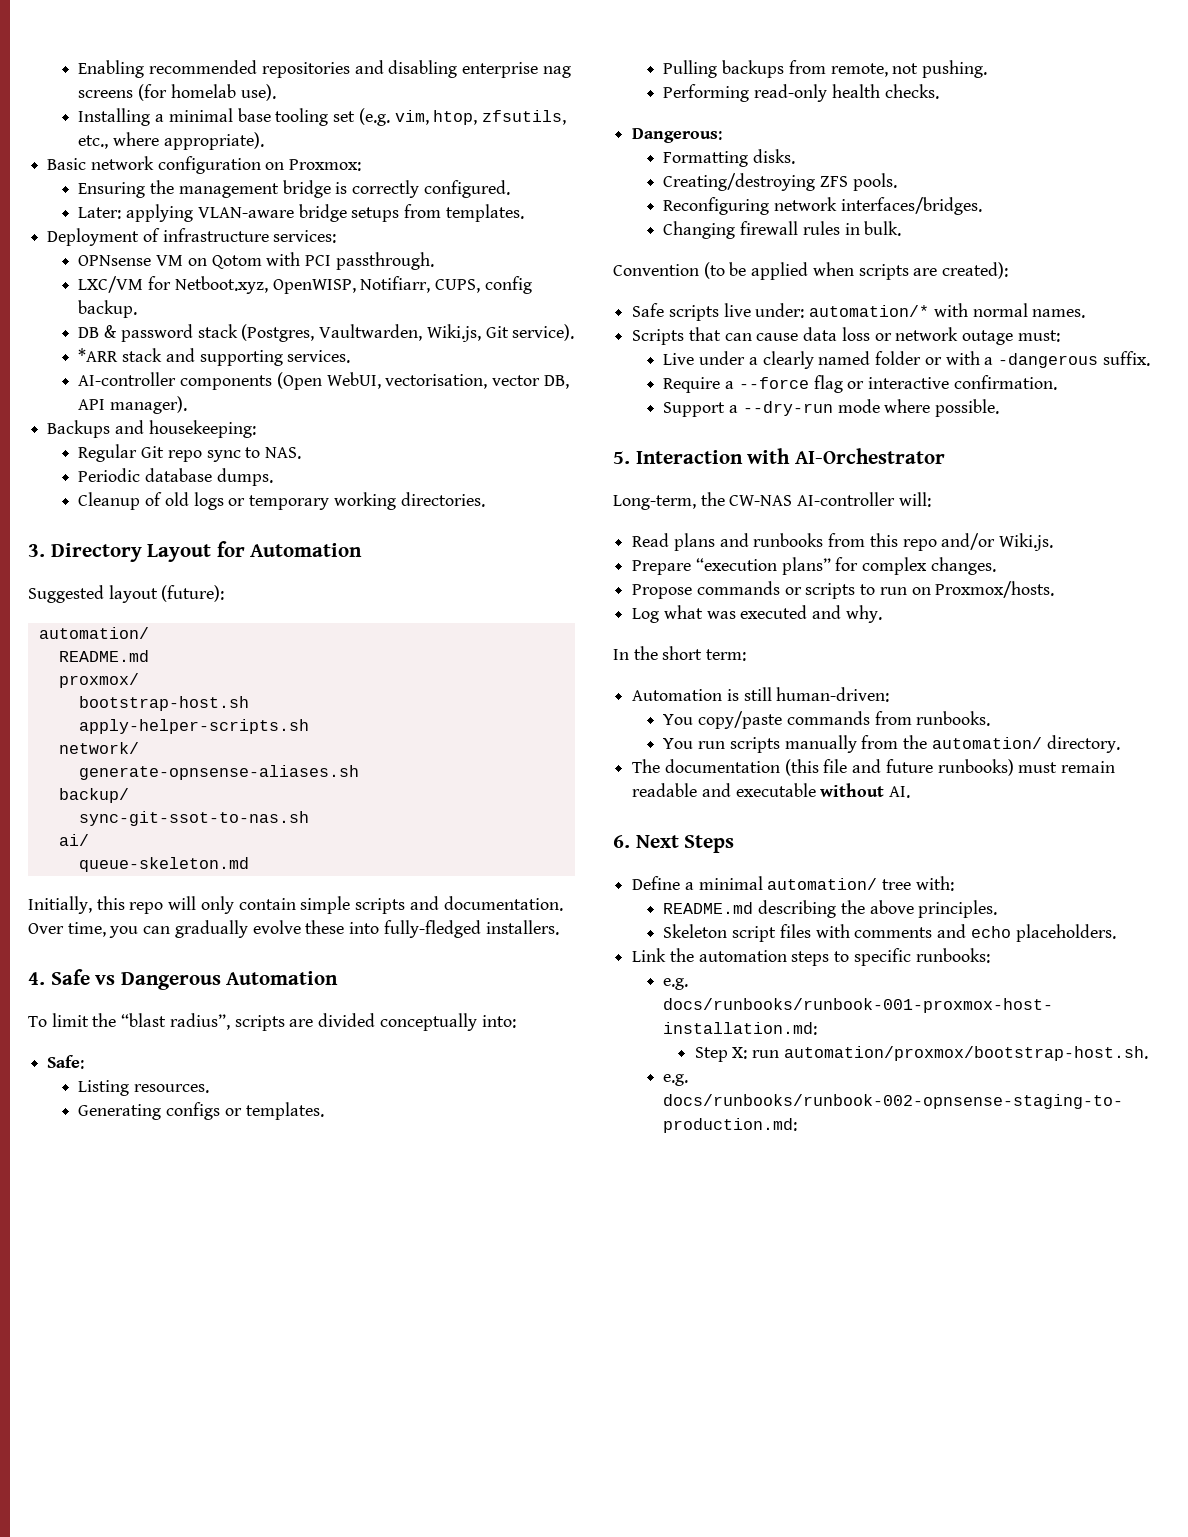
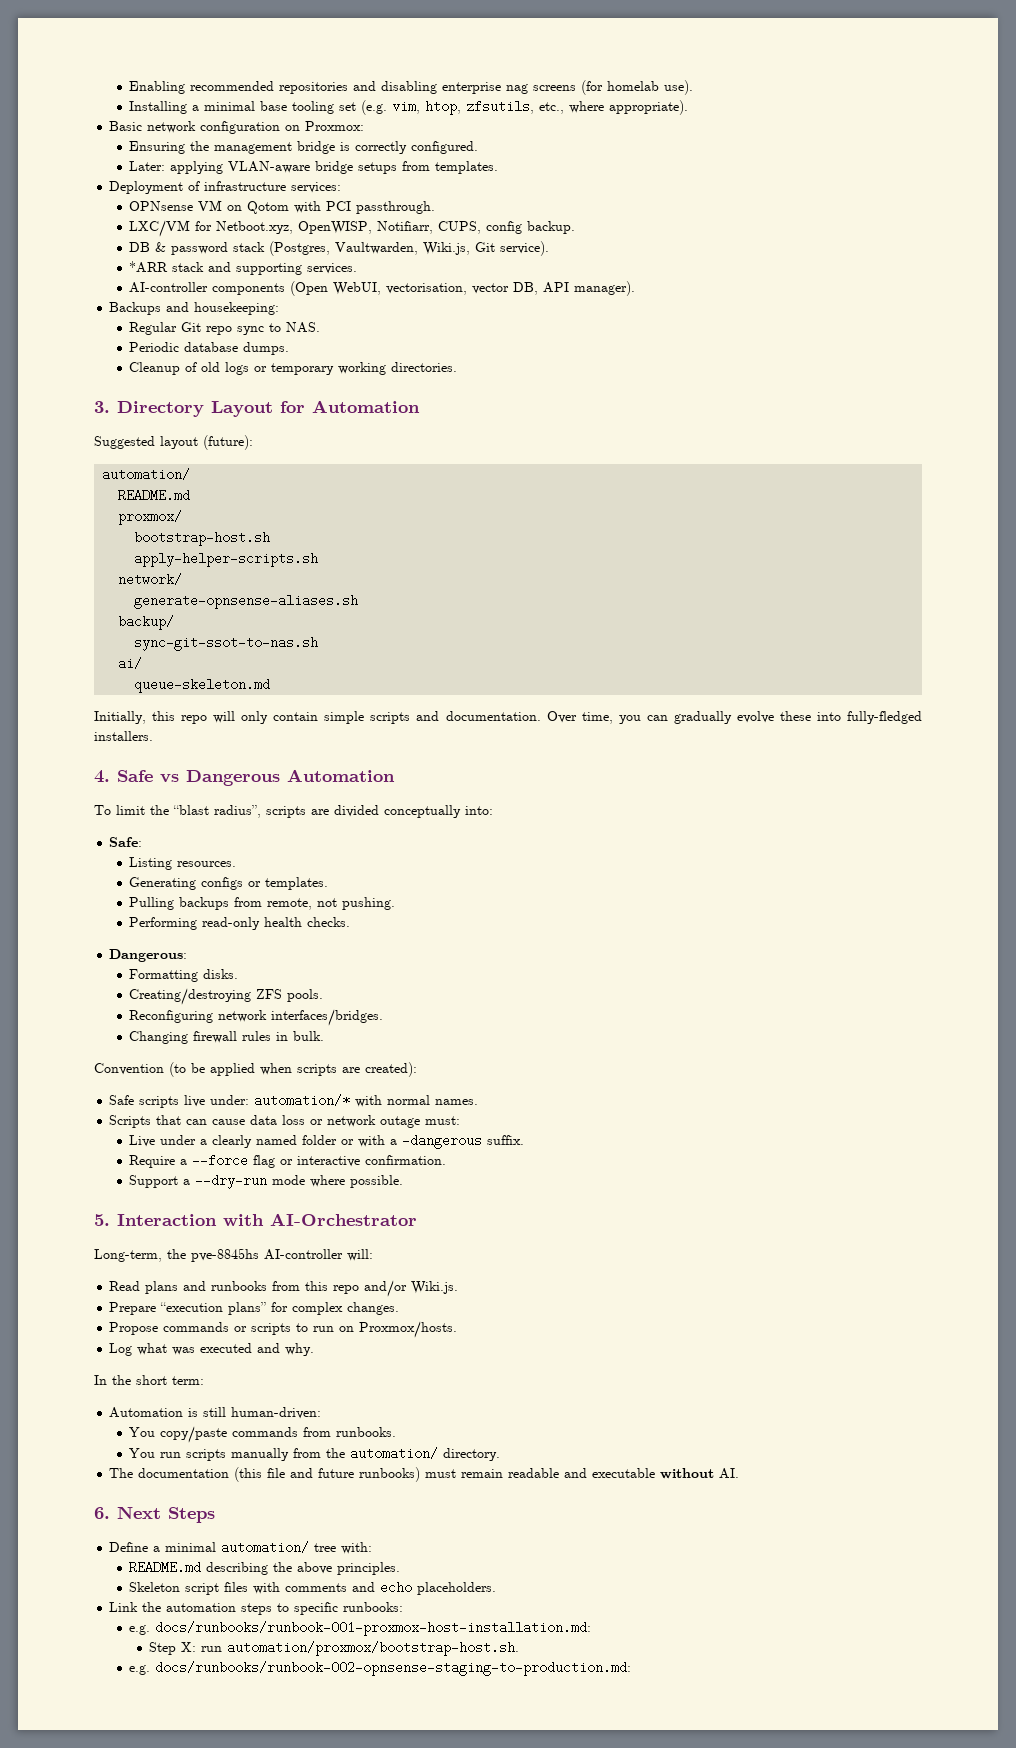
[729,495,793,506] CW-NAS -> [191,1248,259,1262] pve-8845hs

